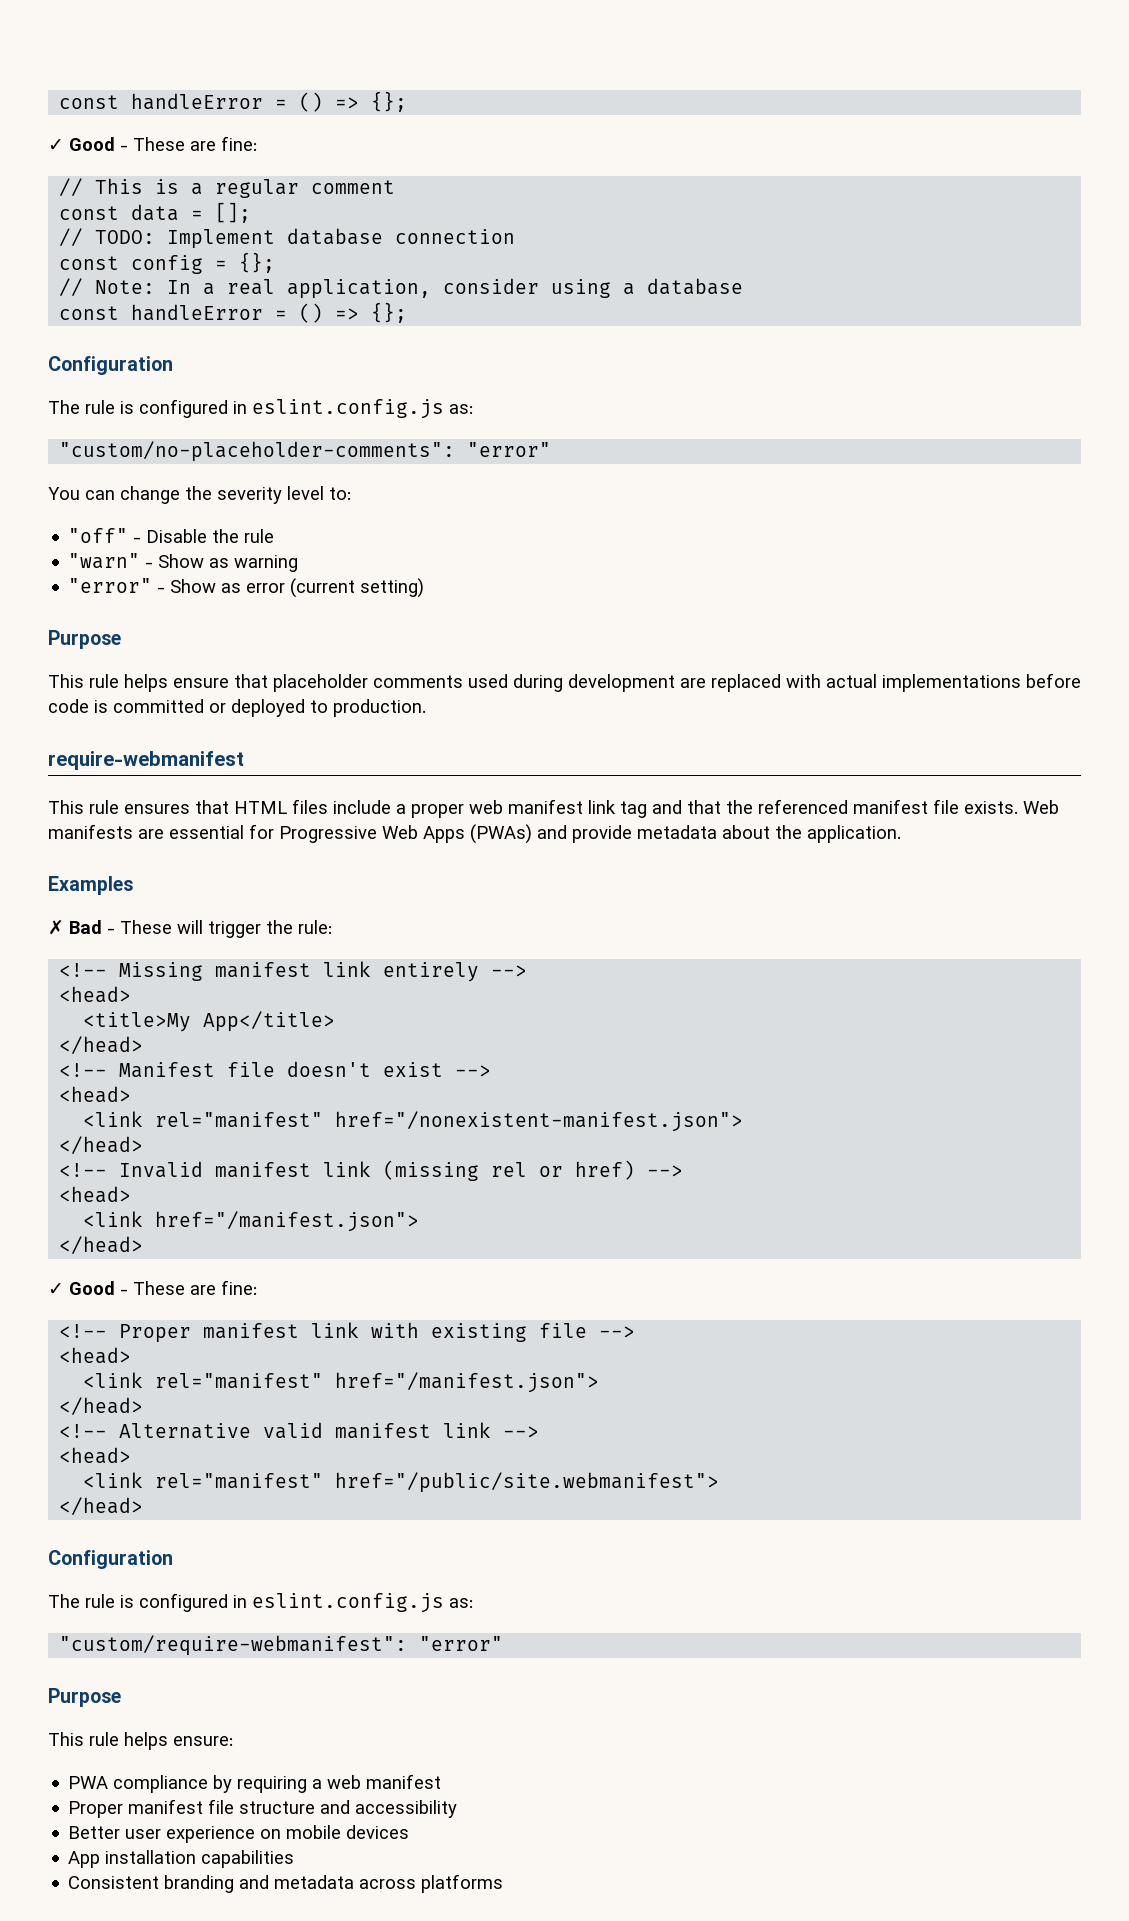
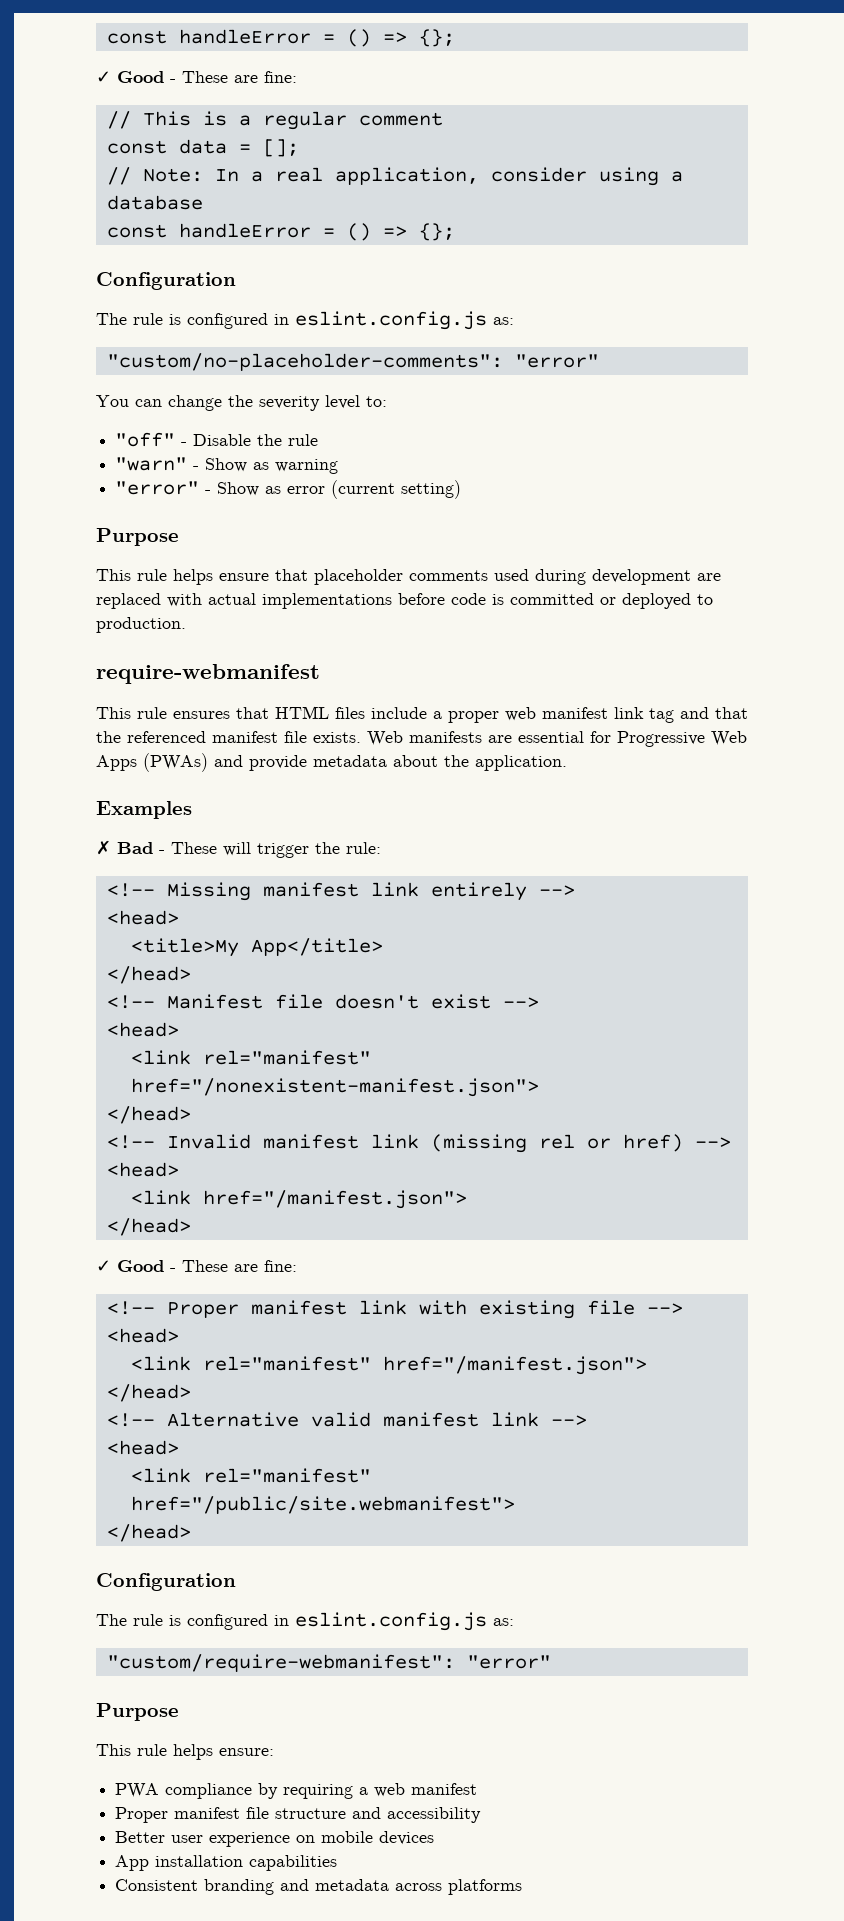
[59,228,516,249] [59,252,276,274] // // TODO: Implement database connection // const config = {}; -> (299, 148) none

